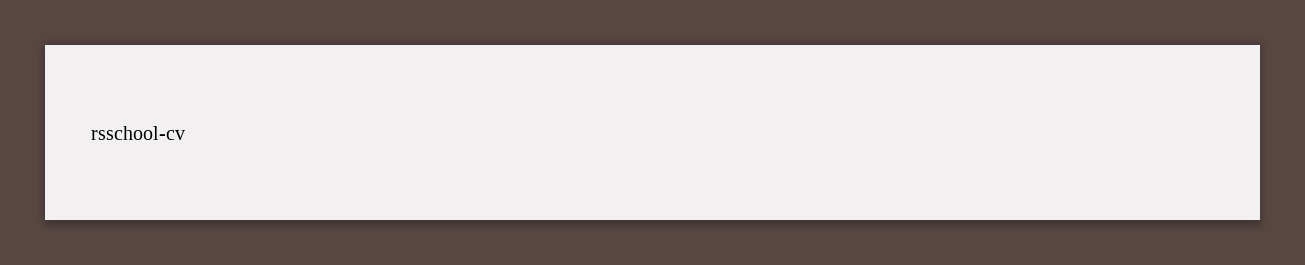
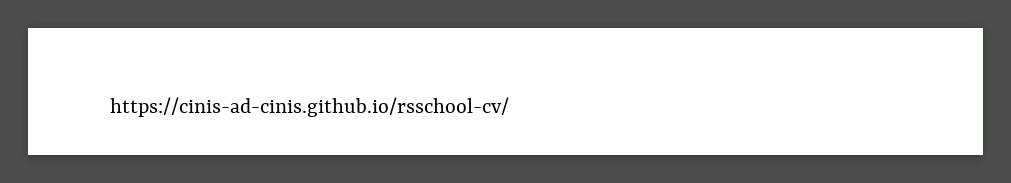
[91,126,185,140] rsschool-cv -> [110,97,509,117] https://cinis-ad-cinis.github.io/rsschool-cv/

